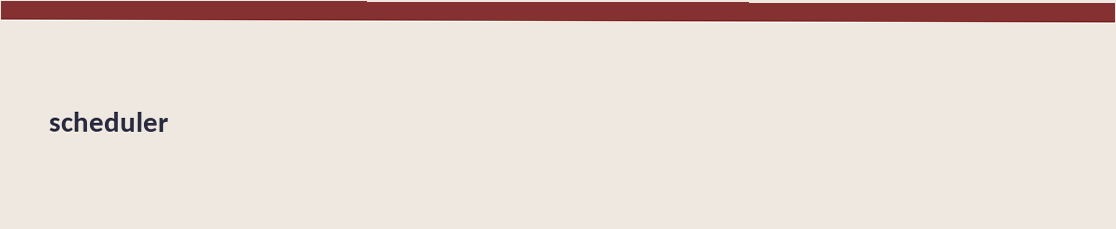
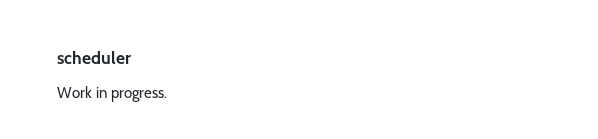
(169, 121) none -> [57,86,168,102] // Work in progress.

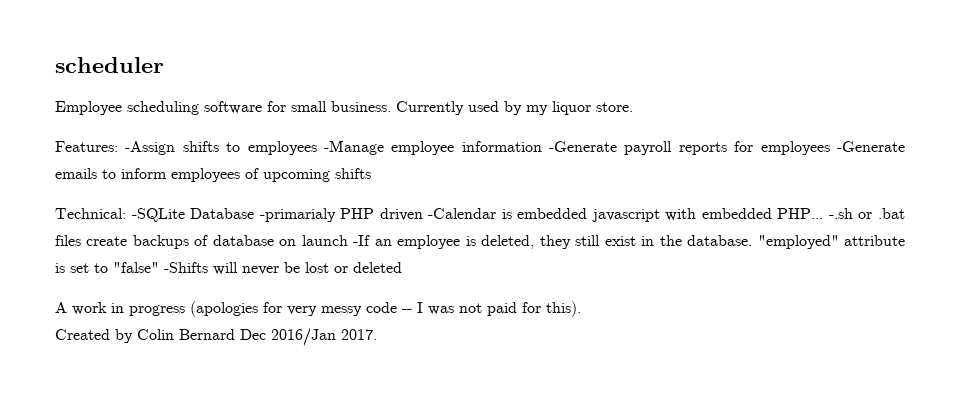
[57,86,168,102] Work in progress. -> [55,101,633,115] [55,140,905,155] [55,168,371,182] [55,208,905,222] [55,235,906,249] [55,262,402,275] [55,301,581,317] [55,328,377,346] Employee scheduling software for small business. Currently used by my liquor store. // Features: -Assign shifts to employees -Manage employee information -Generate payroll reports for employees -Generate emails to inform employees of upcoming shifts // Technical: -SQLite Database -primarialy PHP driven -Calendar is embedded javascript with embedded PHP... -.sh or .bat files create backups of database on launch -If an employee is deleted, they still exist in the database. "employed" attribute is set to "false" -Shifts will never be lost or deleted // A work in progress (apologies for very messy code -- I was not paid for this). // Created by Colin Bernard Dec 2016/Jan 2017.

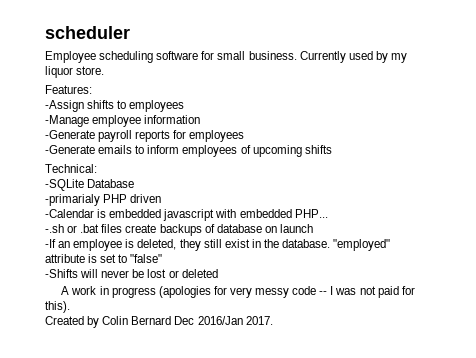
(118, 146) none -> (92, 89) //
(317, 148) none -> (185, 106) //
(542, 146) none -> (201, 119) //
(830, 148) none -> (245, 136) //
(126, 213) none -> (97, 168) //
(255, 213) none -> (135, 183) //
(423, 214) none -> (162, 198) //
(824, 213) none -> (328, 213) //
(348, 240) none -> (313, 228) //
(159, 267) none -> (163, 258) //

